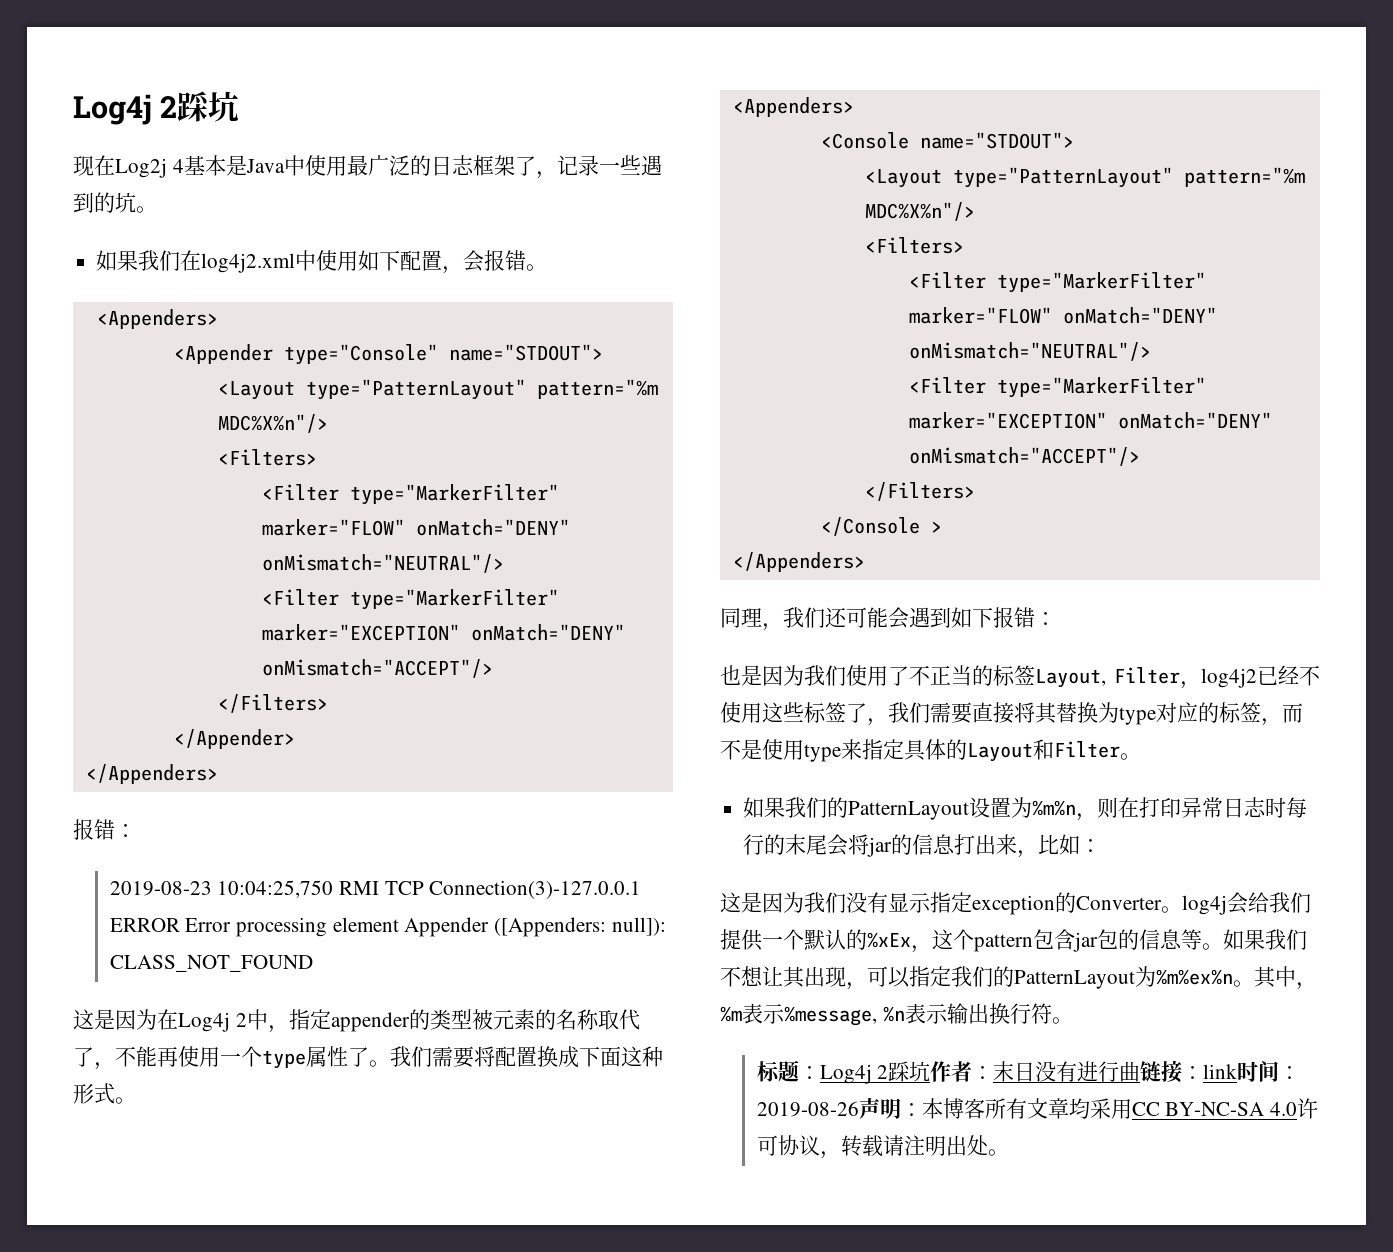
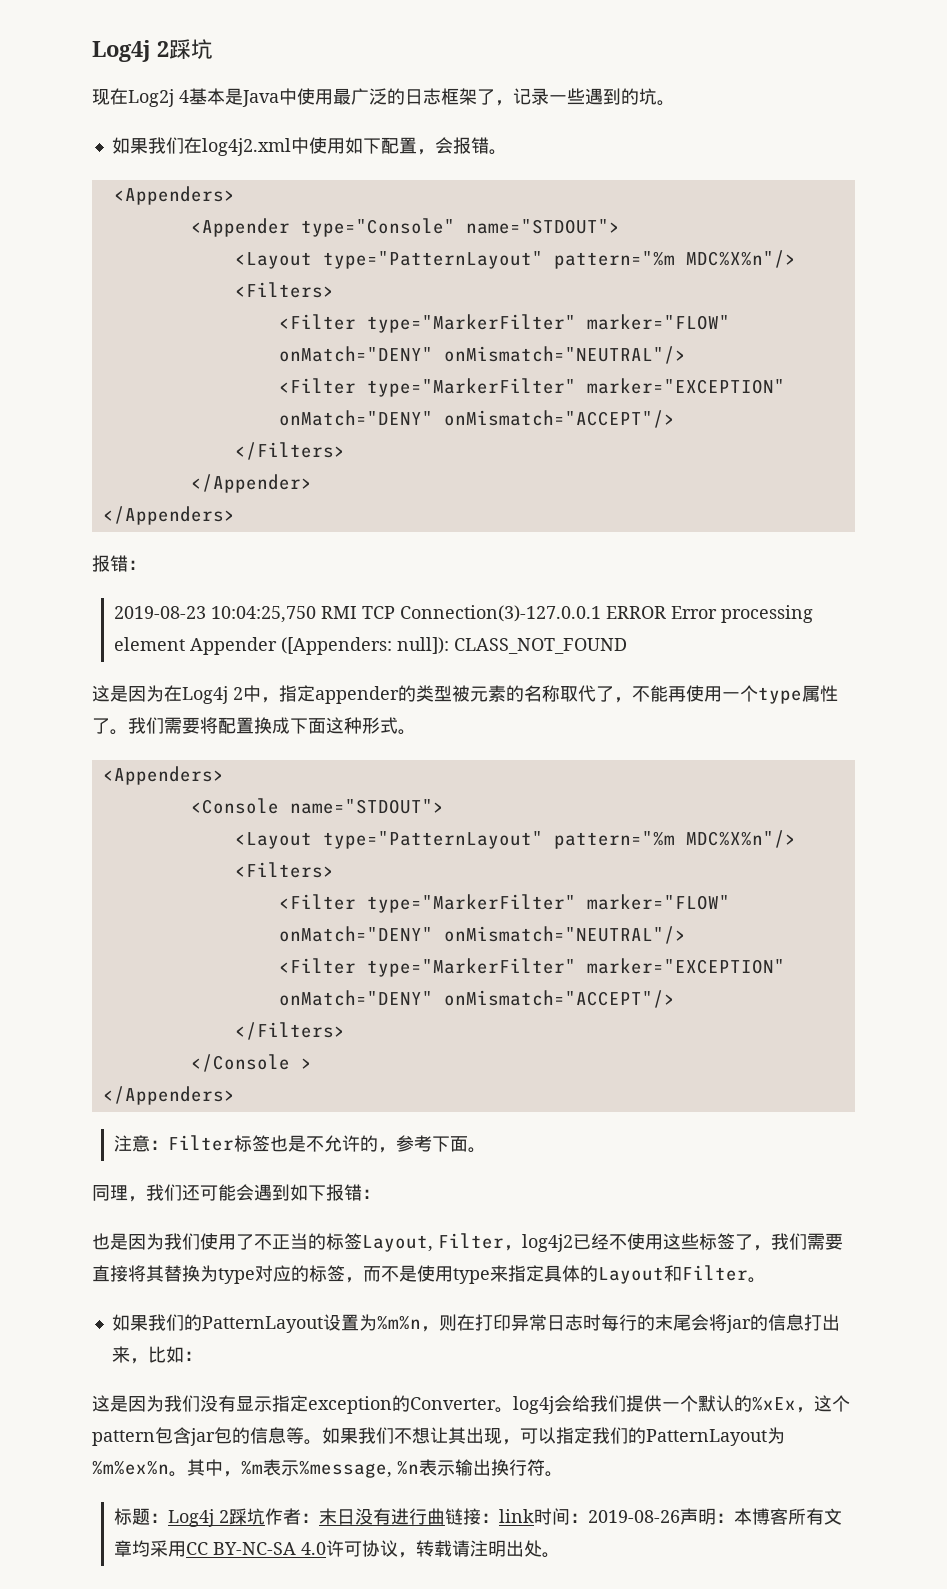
(865, 562) none -> [113,1135,486,1153] // 注意：Filter标签也是不允许的，参考下面。

